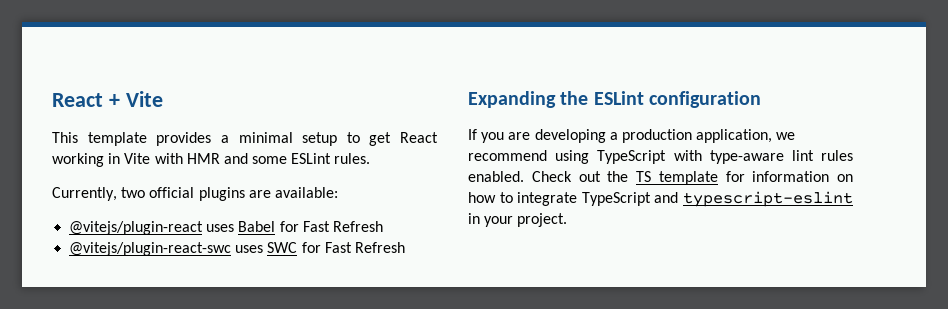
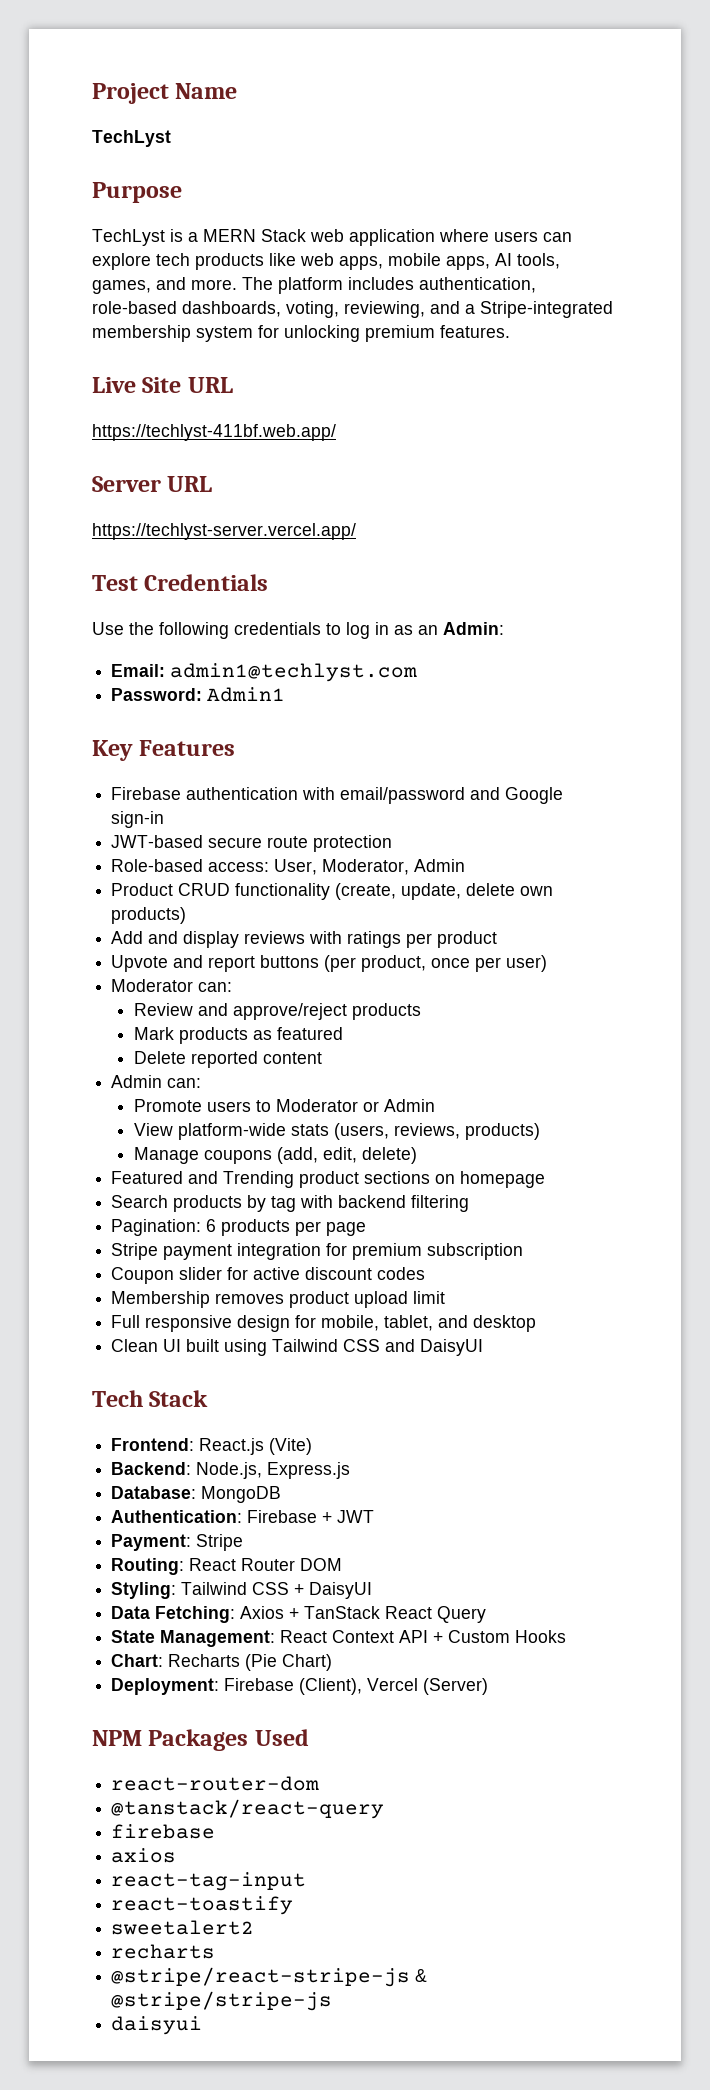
[52,91,163,107] [52,132,438,146] [52,153,371,167] [52,187,338,201] [69,221,383,235] [69,242,405,256] [468,91,761,108] [468,129,796,143] [468,150,853,164] [468,171,853,185] [468,191,853,207] [468,213,568,227] React + Vite // This template provides a minimal setup to get React working in Vite with HMR and some ESLint rules. // Currently, two official plugins are available: // @vitejs/plugin-react uses Babel for Fast Refresh // @vitejs/plugin-react-swc uses SWC for Fast Refresh // Expanding the ESLint configuration // If you are developing a production application, we recommend using TypeScript with type-aware lint rules enabled. Check out the TS template for information on how to integrate TypeScript and typescript-eslint in your project. -> [92,83,238,104] [92,130,171,147] [92,182,182,203] [92,229,572,246] [92,253,560,270] [92,277,536,294] [92,301,613,318] [92,325,510,342] [92,377,233,393] [92,424,336,441] [92,476,213,492] [92,523,356,540] [92,574,269,591] [92,622,504,639] [111,663,418,682] [111,687,286,702] [92,740,236,761] [111,787,564,804] [111,811,165,828] [111,835,393,852] [111,859,466,875] [111,883,554,900] [111,907,187,924] [111,931,498,948] [111,955,548,972] [111,979,233,992] [134,1003,422,1020] [134,1027,344,1044] [134,1051,323,1068] [111,1075,202,1088] [134,1099,436,1112] [134,1123,541,1140] [134,1147,418,1164] [111,1171,546,1188] [111,1195,470,1212] [111,1219,367,1236] [111,1243,524,1260] [111,1267,426,1284] [111,1291,446,1308] [111,1315,537,1332] [111,1339,484,1356] [92,1390,209,1407] [111,1438,313,1455] [111,1462,351,1479] [111,1486,282,1503] [111,1510,375,1523] [111,1534,244,1551] [111,1558,343,1575] [111,1582,373,1599] [111,1606,487,1623] [111,1630,567,1647] [111,1654,333,1671] [111,1678,489,1695] [92,1729,309,1751] [111,1776,320,1791] [111,1799,385,1819] [111,1824,216,1839] [111,1848,177,1863] [111,1872,307,1891] [111,1896,294,1915] [111,1920,255,1935] [111,1944,216,1959] [111,1967,428,1987] [111,1991,333,2011] [111,2016,203,2035] Project Name // TechLyst // Purpose // TechLyst is a MERN Stack web application where users can explore tech products like web apps, mobile apps, AI tools, games, and more. The platform includes authentication, role-based dashboards, voting, reviewing, and a Stripe-integrated membership system for unlocking premium features. // Live Site URL // https://techlyst-411bf.web.app/ // Server URL // https://techlyst-server.vercel.app/ // Test Credentials // Use the following credentials to log in as an Admin: // Email: admin1@techlyst.com // Password: Admin1 // Key Features // Firebase authentication with email/password and Google sign-in // JWT-based secure route protection // Role-based access: User, Moderator, Admin // Product CRUD functionality (create, update, delete own products) // Add and display reviews with ratings per product // Upvote and report buttons (per product, once per user) // Moderator can: // Review and approve/reject products // Mark products as featured // Delete reported content // Admin can: // Promote users to Moderator or Admin // View platform-wide stats (users, reviews, products) // Manage coupons (add, edit, delete) // Featured and Trending product sections on homepage // Search products by tag with backend filtering // Pagination: 6 products per page // Stripe payment integration for premium subscription // Coupon slider for active discount codes // Membership removes product upload limit // Full responsive design for mobile, tablet, and desktop // Clean UI built using Tailwind CSS and DaisyUI // Tech Stack // Frontend: React.js (Vite) // Backend: Node.js, Express.js // Database: MongoDB // Authentication: Firebase + JWT // Payment: Stripe // Routing: React Router DOM // Styling: Tailwind CSS + DaisyUI // Data Fetching: Axios + TanStack React Query // State Management: React Context API + Custom Hooks // Chart: Recharts (Pie Chart) // Deployment: Firebase (Client), Vercel (Server) // NPM Packages Used // react-router-dom // @tanstack/react-query // firebase // axios // react-tag-input // react-toastify // sweetalert2 // recharts // @stripe/react-stripe-js & @stripe/stripe-js // daisyui

